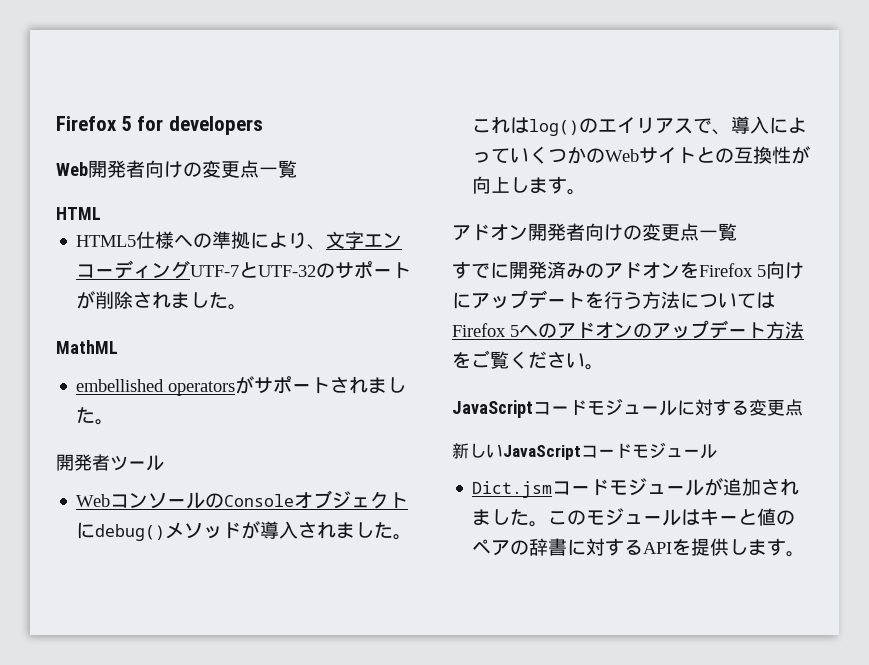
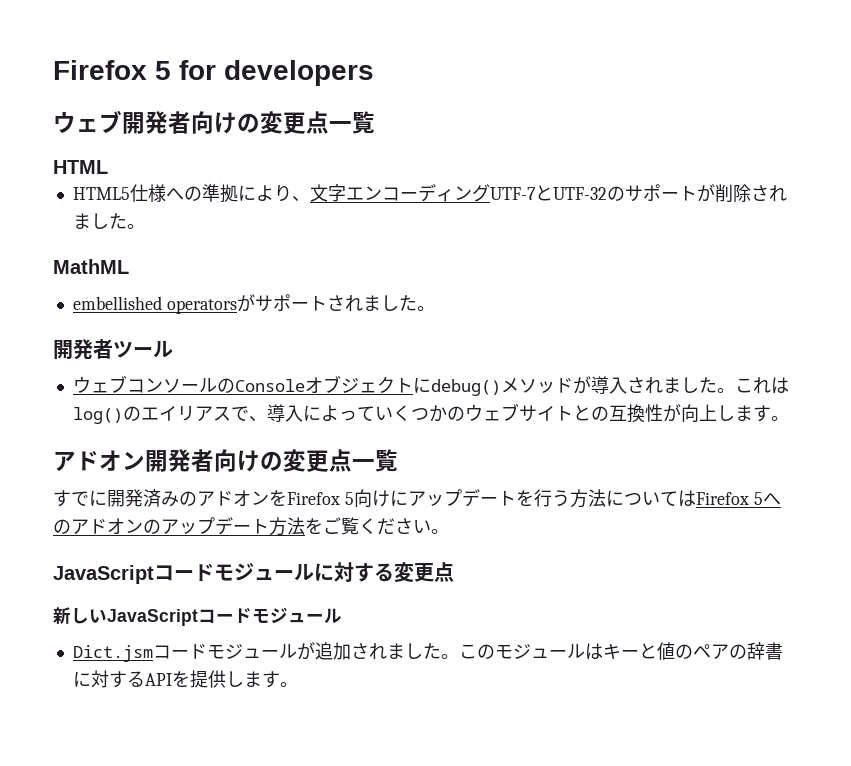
[56,162,88,176] Web -> [53,110,122,133] ウェブ
[76,494,111,507] Web -> [72,375,127,393] ウェブ
[605,149,640,162] Web -> [464,403,519,421] ウェブ

